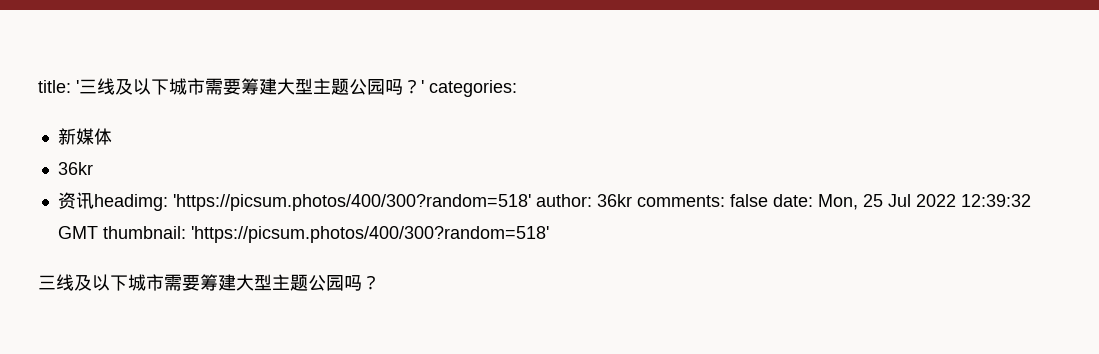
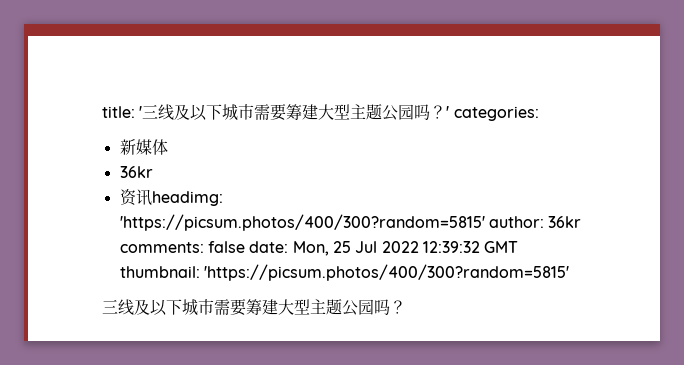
[172,194,531,211] 'https://picsum.photos/400/300?random=518' -> [119,214,485,231] 'https://picsum.photos/400/300?random=5815'
[190,226,549,243] 'https://picsum.photos/400/300?random=518' -> [203,264,569,281] 'https://picsum.photos/400/300?random=5815'

